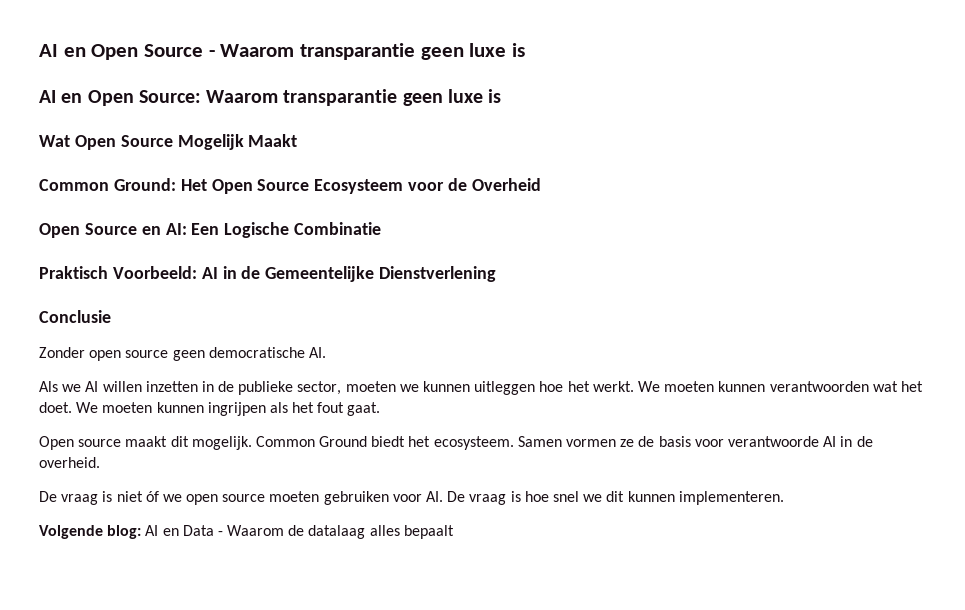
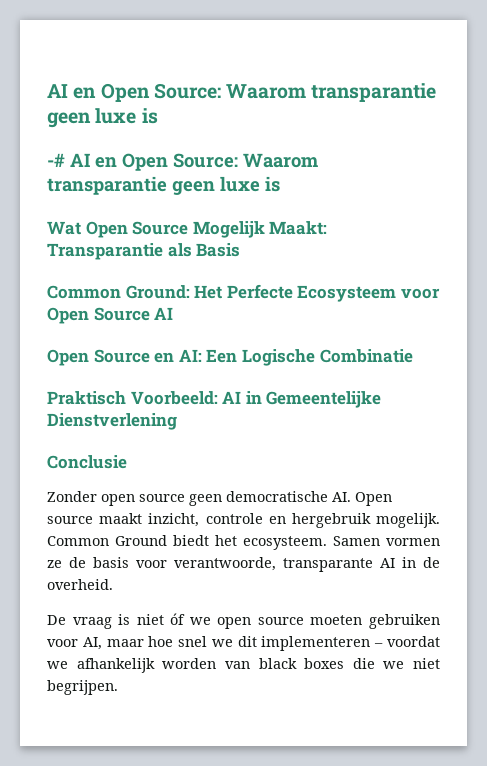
[39,43,526,60] AI en Open Source - Waarom transparantie geen luxe is // -> [47,83,437,102] [47,108,158,128] [47,153,65,167] AI en Open Source: Waarom transparantie geen luxe is // -#
[248,134,298,147] Maakt -> [269,221,328,235] [47,243,241,260] Maakt: Transparantie als Basis
[211,178,541,194] Open Source Ecosysteem voor de Overheid -> [226,284,440,302] [47,307,174,324] Perfecte Ecosysteem voor Open Source AI
[241,266,261,279] de -> (262, 397) none
[39,381,923,395] [39,402,381,416] [39,436,189,450] // Als we AI willen inzetten in de publieke sector, moeten we kunnen uitleggen hoe het werkt. We moeten kunnen verantwoorden wat het doet. We moeten kunnen ingrijpen als het fout gaat. // Open source maakt dit -> [355,492,392,506] [47,513,371,528] Open source maakt inzicht, controle en hergebruik
[727,436,819,447] verantwoorde -> [174,557,373,572] verantwoorde, transparante
[426,491,784,505] [39,525,454,539] AI. De vraag is hoe snel we dit kunnen implementeren. // Volgende blog: AI en Data - Waarom de datalaag alles bepaalt -> [82,636,440,651] [47,658,440,673] [47,680,118,695] AI, maar hoe snel we dit implementeren – voordat we afhankelijk worden van black boxes die we niet begrijpen.

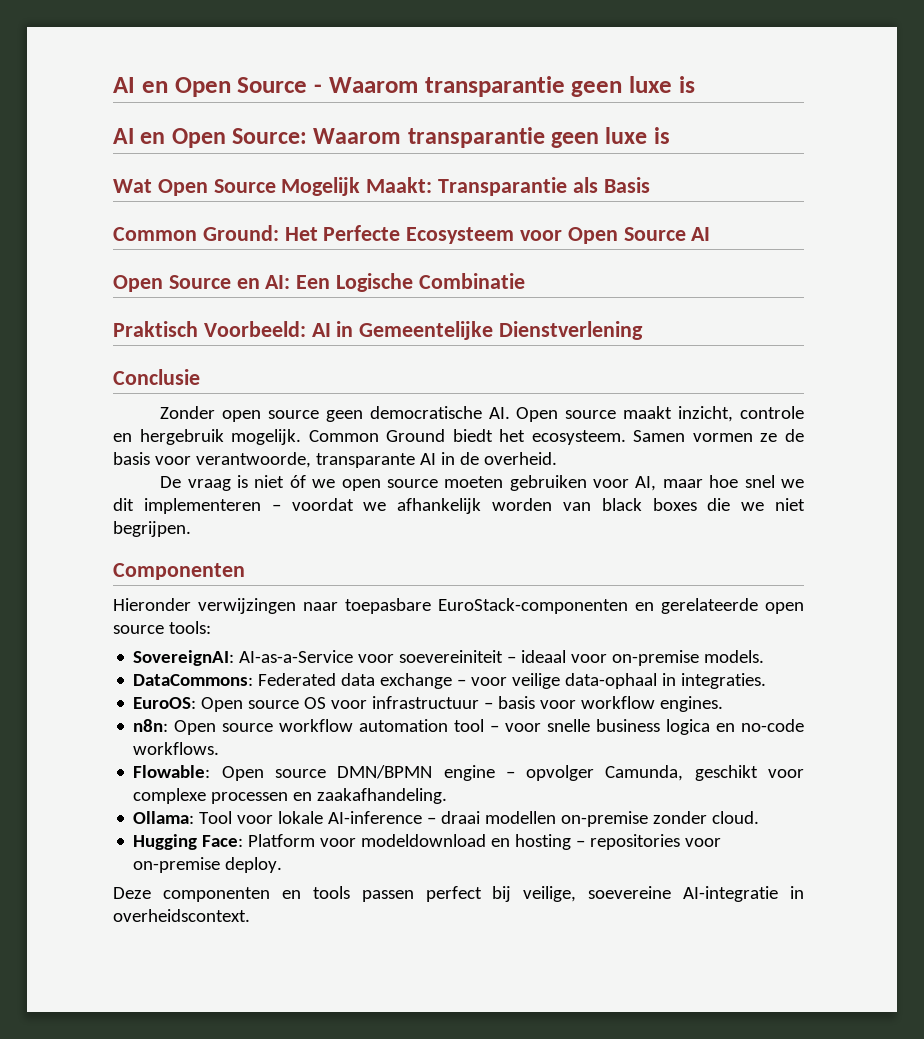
[47,83,437,102] [47,108,158,128] [47,153,65,167] AI en Open Source: Waarom transparantie geen luxe is // -# -> [113,76,695,97] AI en Open Source - Waarom transparantie geen luxe is //
(118, 687) none -> [113,563,245,580] [113,598,804,614] [113,621,211,634] [133,650,765,666] [133,673,767,689] [133,696,724,712] [133,719,804,735] [133,742,220,755] [133,765,804,781] [133,788,448,804] [133,811,760,827] [133,834,722,850] [133,857,283,873] [113,886,804,902] [113,909,250,922] // Componenten // Hieronder verwijzingen naar toepasbare EuroStack-componenten en gerelateerde open source tools: // SovereignAI: AI-as-a-Service voor soevereiniteit – ideaal voor on-premise models. // DataCommons: Federated data exchange – voor veilige data-ophaal in integraties. // EuroOS: Open source OS voor infrastructuur – basis voor workflow engines. // n8n: Open source workflow automation tool – voor snelle business logica en no-code workflows. // Flowable: Open source DMN/BPMN engine – opvolger Camunda, geschikt voor complexe processen en zaakafhandeling. // Ollama: Tool voor lokale AI-inference – draai modellen on-premise zonder cloud. // Hugging Face: Platform voor modeldownload en hosting – repositories voor on-premise deploy. // Deze componenten en tools passen perfect bij veilige, soevereine AI-integratie in overheidscontext.

